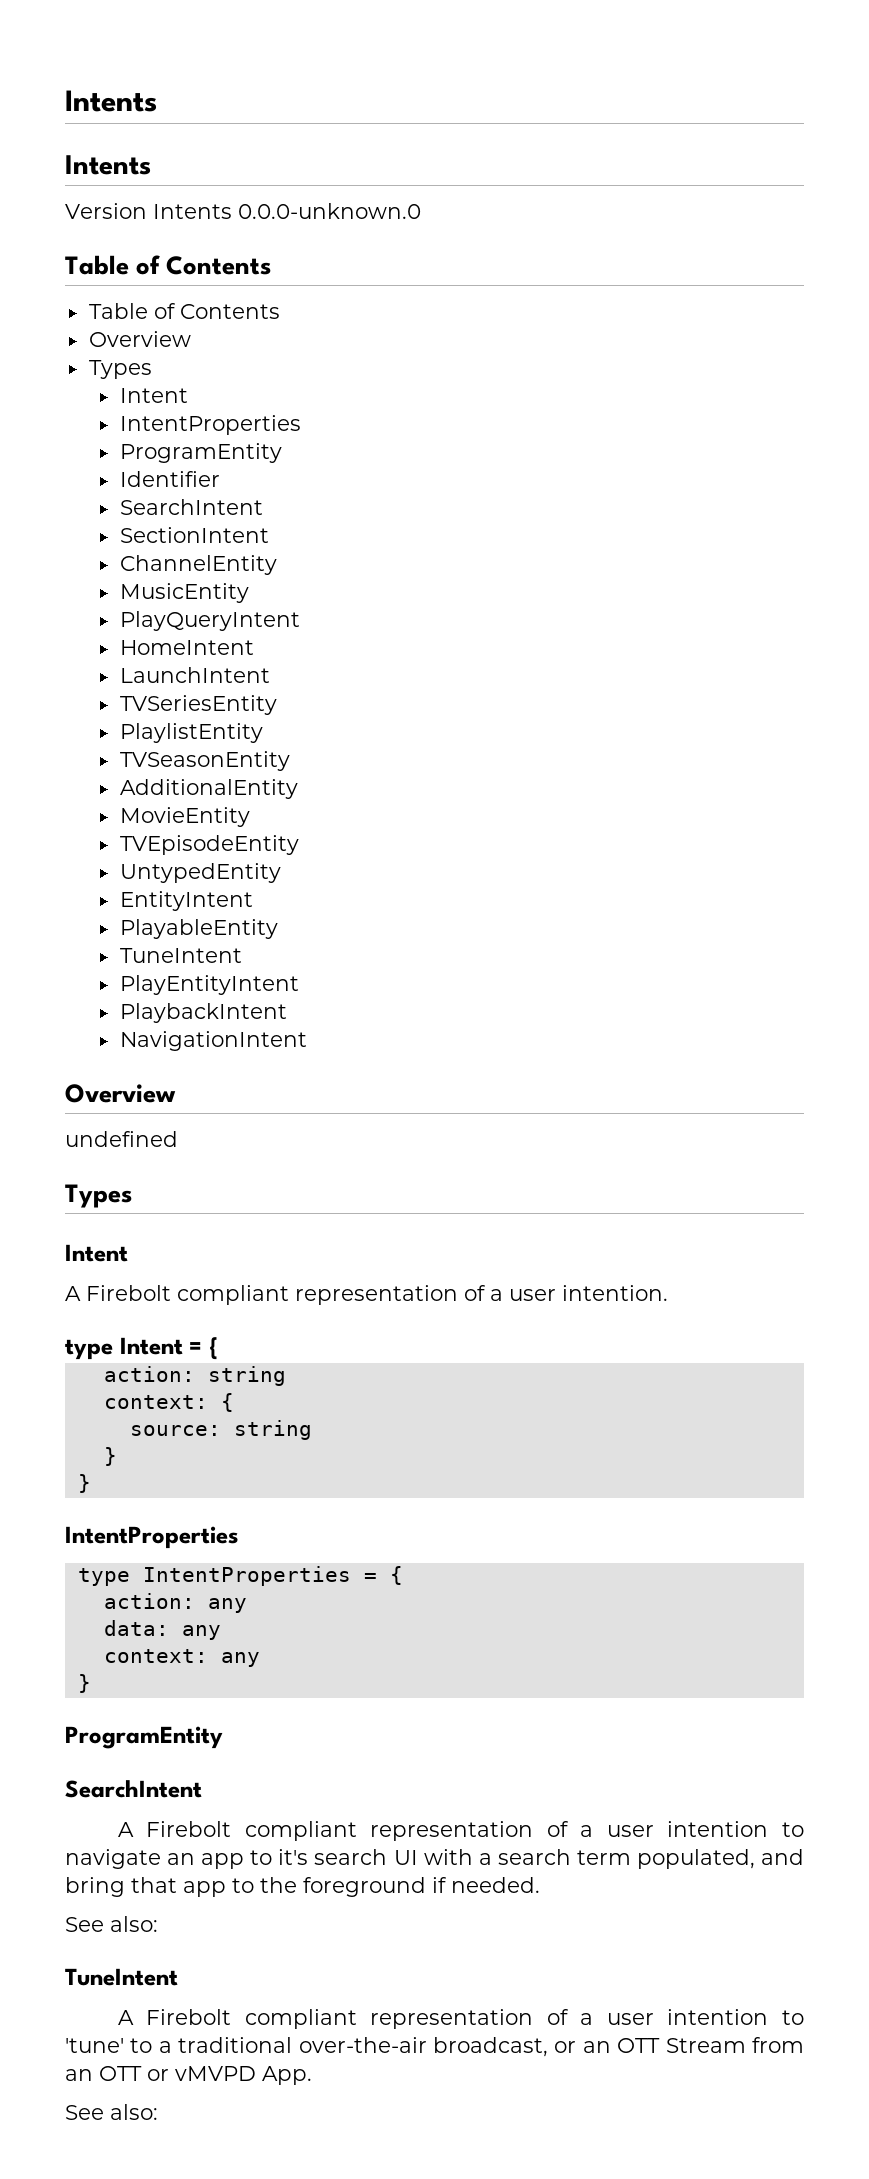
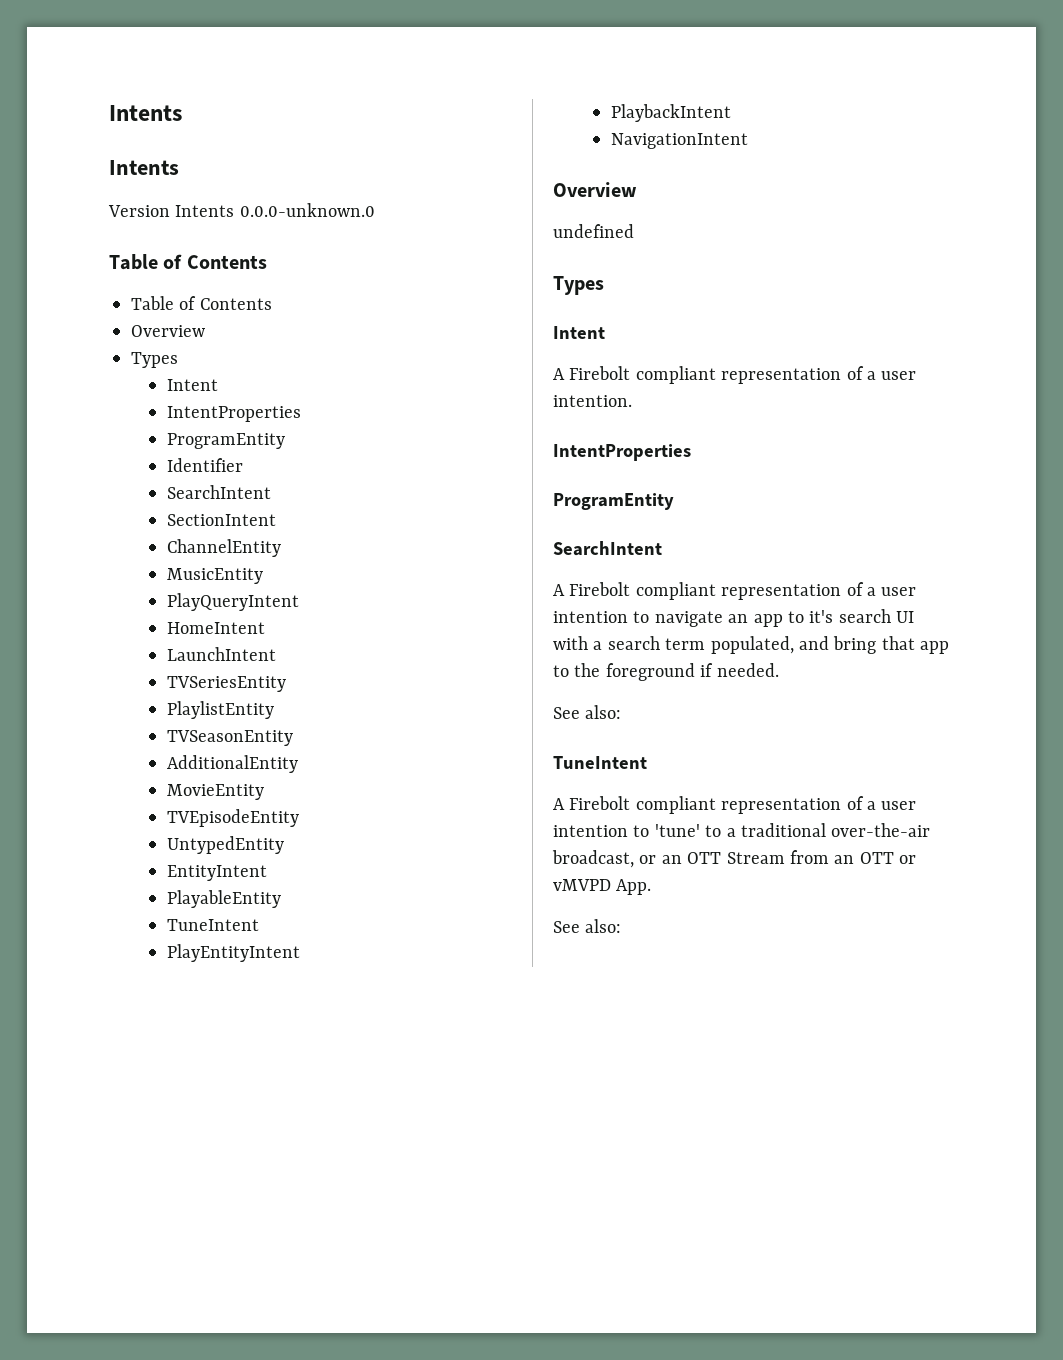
[65,1337,218,1360] [103,1366,286,1386] [103,1393,234,1412] [129,1420,312,1440] [103,1447,117,1466] [77,1474,91,1493] [65,1526,239,1549] [77,1566,403,1586] [103,1593,247,1613] [103,1620,221,1640] [103,1649,260,1667] [77,1674,91,1693] type Intent = { // action: string // context: { // source: string // } // } // IntentProperties // type IntentProperties = { // action: any // data: any // context: any // } -> [553,444,691,461] IntentProperties

